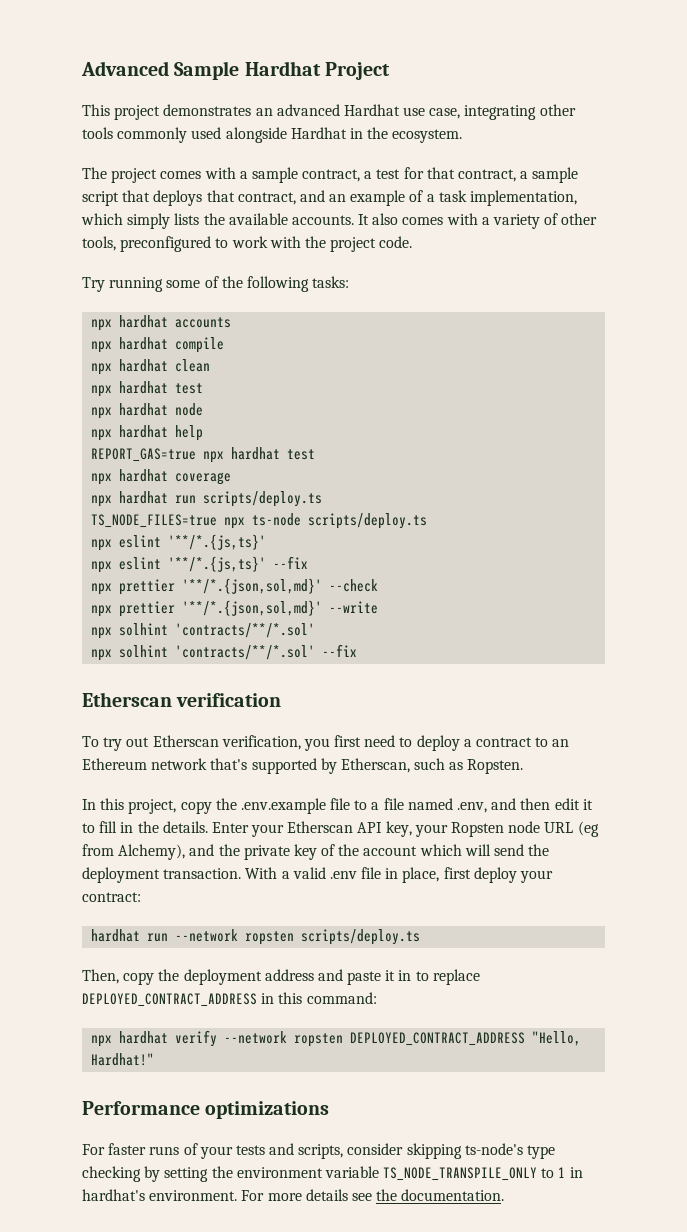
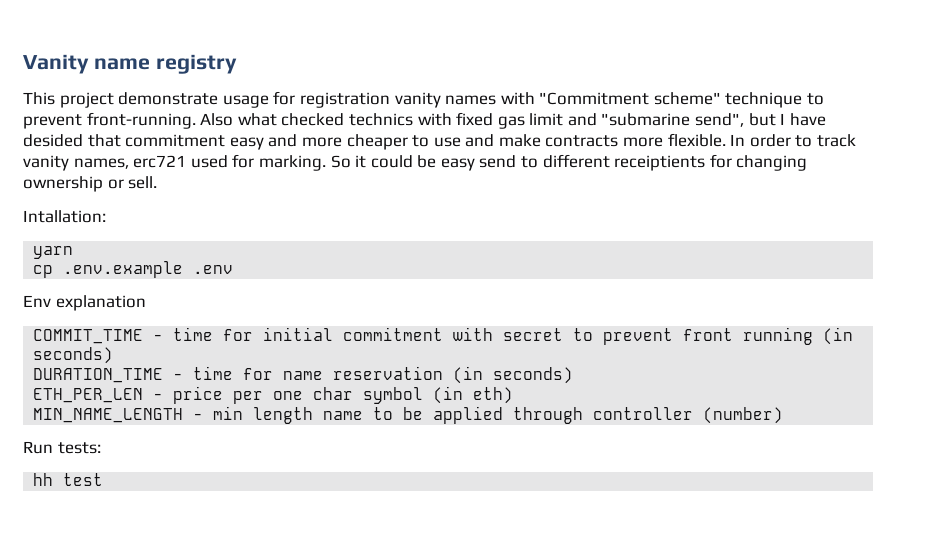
[81,61,390,80] [82,104,576,120] [82,127,463,143] [82,167,579,183] [82,190,578,206] [81,213,598,229] [82,236,413,252] [82,276,350,292] [91,315,232,331] [91,337,225,353] [91,359,211,375] [91,381,204,397] [91,403,204,419] [91,425,204,441] [91,447,316,463] [91,469,232,485] [91,491,323,507] [91,513,428,529] [91,534,267,551] [91,556,309,573] [91,578,379,595] [91,600,379,617] [91,623,316,639] [91,644,358,661] [82,692,282,707] [82,735,570,751] [82,758,524,774] [82,798,593,814] [82,821,599,837] [82,844,550,860] [82,867,554,883] [82,892,141,902] [91,929,421,945] [82,969,480,985] [82,992,377,1007] [91,1030,582,1047] [91,1053,155,1066] [82,1101,330,1119] [82,1143,556,1159] [82,1166,583,1182] [82,1189,505,1201] Advanced Sample Hardhat Project // This project demonstrates an advanced Hardhat use case, integrating other tools commonly used alongside Hardhat in the ecosystem. // The project comes with a sample contract, a test for that contract, a sample script that deploys that contract, and an example of a task implementation, which simply lists the available accounts. It also comes with a variety of other tools, preconfigured to work with the project code. // Try running some of the following tasks: // npx hardhat accounts // npx hardhat compile // npx hardhat clean // npx hardhat test // npx hardhat node // npx hardhat help // REPORT_GAS=true npx hardhat test // npx hardhat coverage // npx hardhat run scripts/deploy.ts // TS_NODE_FILES=true npx ts-node scripts/deploy.ts // npx eslint '**/*.{js,ts}' // npx eslint '**/*.{js,ts}' --fix // npx prettier '**/*.{json,sol,md}' --check // npx prettier '**/*.{json,sol,md}' --write // npx solhint 'contracts/**/*.sol' // npx solhint 'contracts/**/*.sol' --fix // Etherscan verification // To try out Etherscan verification, you first need to deploy a contract to an Ethereum network that's supported by Etherscan, such as Ropsten. // In this project, copy the .env.example file to a file named .env, and then edit it to fill in the details. Enter your Etherscan API key, your Ropsten node URL (eg from Alchemy), and the private key of the account which will send the deployment transaction. With a valid .env file in place, first deploy your contract: // hardhat run --network ropsten scripts/deploy.ts // Then, copy the deployment address and paste it in to replace DEPLOYED_CONTRACT_ADDRESS in this command: // npx hardhat verify --network ropsten DEPLOYED_CONTRACT_ADDRESS "Hello, Hardhat!" // Performance optimizations // For faster runs of your tests and scripts, consider skipping ts-node's type checking by setting the environment variable TS_NODE_TRANSPILE_ONLY to 1 in hardhat's environment. For more details see the documentation. -> [23,54,237,74] [23,91,825,108] [23,112,826,129] [23,133,857,150] [23,154,808,171] [23,176,158,192] [23,210,106,223] [33,246,74,259] [33,261,234,278] [23,295,146,311] [33,327,854,345] [33,347,114,364] [33,366,574,384] [33,386,514,404] [33,406,784,424] [23,441,101,454] [33,473,104,486] Vanity name registry // This project demonstrate usage for registration vanity names with "Commitment scheme" technique to prevent front-running. Also what checked technics with fixed gas limit and "submarine send", but I have desided that commitment easy and more cheaper to use and make contracts more flexible. In order to track vanity names, erc721 used for marking. So it could be easy send to different receiptients for changing ownership or sell. // Intallation: // yarn // cp .env.example .env // Env explanation // COMMIT_TIME - time for initial commitment with secret to prevent front running (in seconds) // DURATION_TIME - time for name reservation (in seconds) // ETH_PER_LEN - price per one char symbol (in eth) // MIN_NAME_LENGTH - min length name to be applied through controller (number) // Run tests: // hh test

